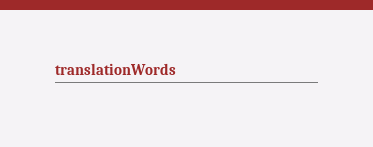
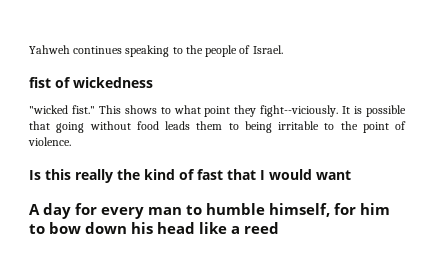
[55,63,176,75] translationWords -> [29,45,283,57] [29,77,153,88] [29,105,407,117] [29,121,406,133] [28,137,71,146] [29,169,351,183] [29,203,390,219] [29,222,279,234] Yahweh continues speaking to the people of Israel. // fist of wickedness // "wicked fist." This shows to what point they fight--viciously. It is possible that going without food leads them to being irritable to the point of violence. // Is this really the kind of fast that I would want // A day for every man to humble himself, for him to bow down his head like a reed

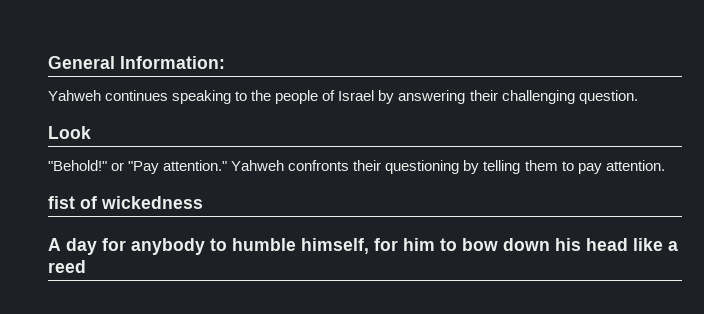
(29, 49) none -> [48,56,225,69] General Information: //
[252,45,283,54] [29,77,153,88] [29,105,407,117] [29,121,406,133] [28,137,71,146] [29,169,351,183] Israel. // fist of wickedness // "wicked fist." This shows to what point they fight--viciously. It is possible that going without food leads them to being irritable to the point of violence. // Is this really the kind of fast that I would want -> [338,90,638,104] [48,126,91,139] [48,160,665,174] [48,196,203,209] Israel by answering their challenging question. // Look // "Behold!" or "Pay attention." Yahweh confronts their questioning by telling them to pay attention. // fist of wickedness
[101,207,182,219] every man -> [131,238,205,255] anybody

